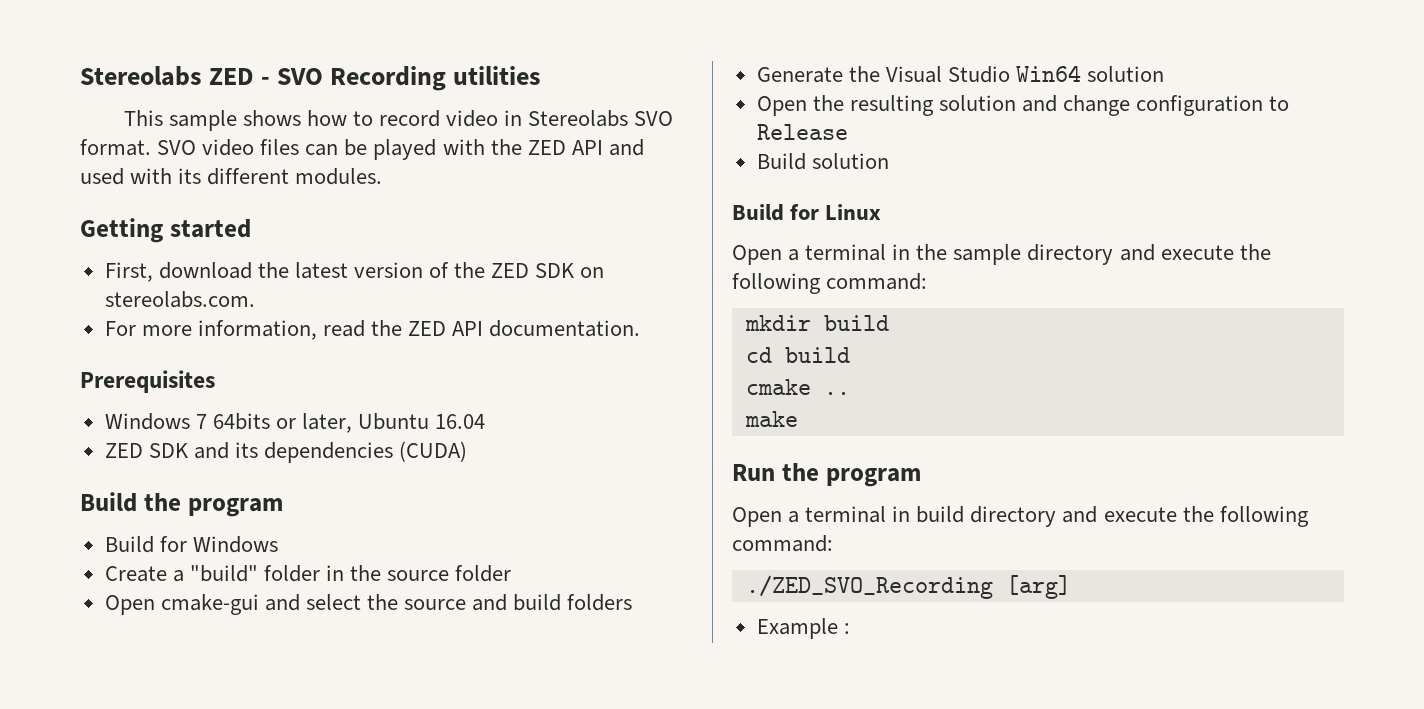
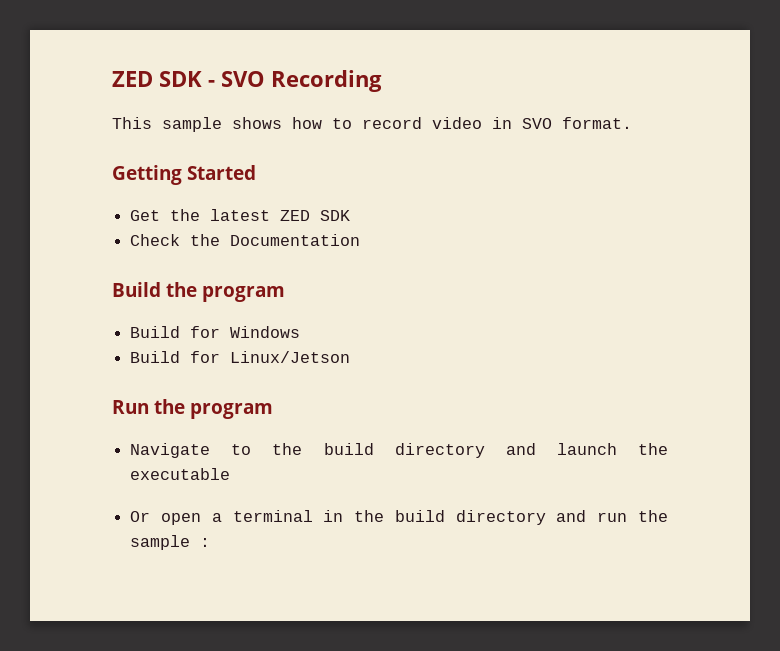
[80,66,255,86] Stereolabs ZED -> [112,71,202,87] ZED SDK
[453,66,542,85] utilities -> (382, 81) none
[528,110,629,127] Stereolabs -> (512, 123) none
[157,139,644,160] [80,168,383,185] [80,218,251,243] [104,262,605,282] [104,291,255,308] [104,320,641,340] [80,370,215,393] [104,413,486,433] [104,441,468,463] SVO video files can be played with the ZED API and used with its different modules. // Getting started // First, download the latest version of the ZED SDK on stereolabs.com. // For more information, read the ZED API documentation. // Prerequisites // Windows 7 64bits or later, Ubuntu 16.04 // ZED SDK and its dependencies (CUDA) -> [112,165,257,185] [130,209,351,221] [130,234,361,246] // Getting Started // Get the latest ZED SDK // Check the Documentation
[104,565,512,582] [104,594,633,615] [756,65,1165,83] [756,95,1290,116] [756,124,848,140] [756,153,889,170] [732,204,882,221] [732,244,1271,265] [732,273,928,294] [744,315,889,331] [745,347,850,363] [745,379,850,395] [744,411,798,427] [732,463,921,487] [732,506,1309,527] [732,535,833,552] [745,575,1071,599] [756,618,838,639] Create a "build" folder in the source folder // Open cmake-gui and select the source and build folders // Generate the Visual Studio Win64 solution // Open the resulting solution and change configuration to Release // Build solution // Build for Linux // Open a terminal in the sample directory and execute the following command: // mkdir build // cd build // cmake .. // make // Run the program // Open a terminal in build directory and execute the following command: // ./ZED_SVO_Recording [arg] // Example -> [130,351,351,363] [112,399,274,419] [130,443,668,458] [130,468,231,480] [130,510,669,525] [130,535,191,550] Build for Linux/Jetson // Run the program // Navigate to the build directory and launch the executable // Or open a terminal in the build directory and run the sample

